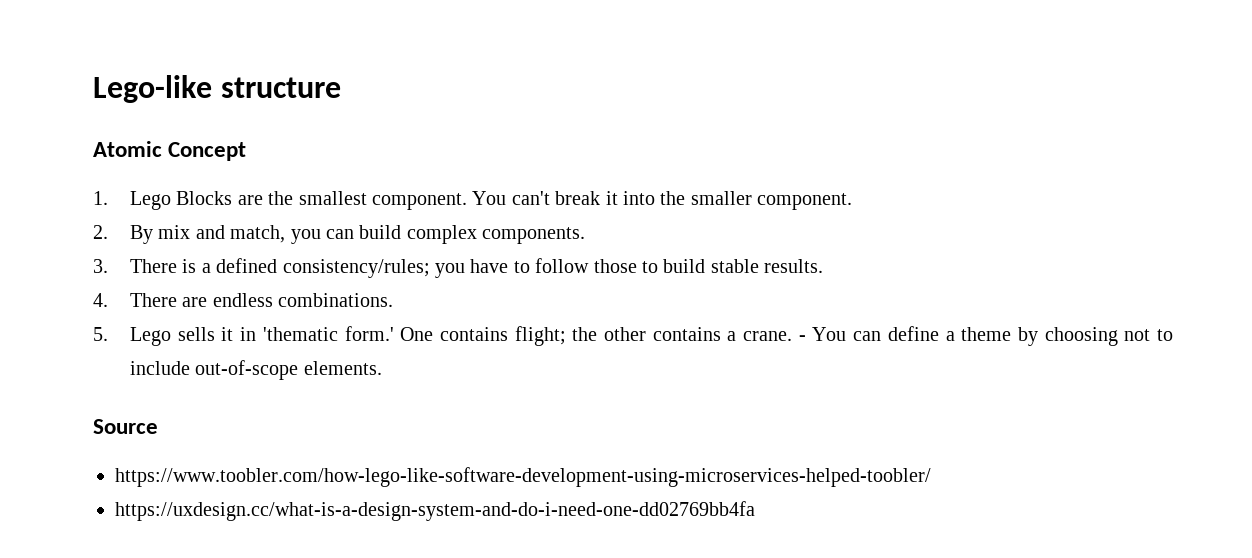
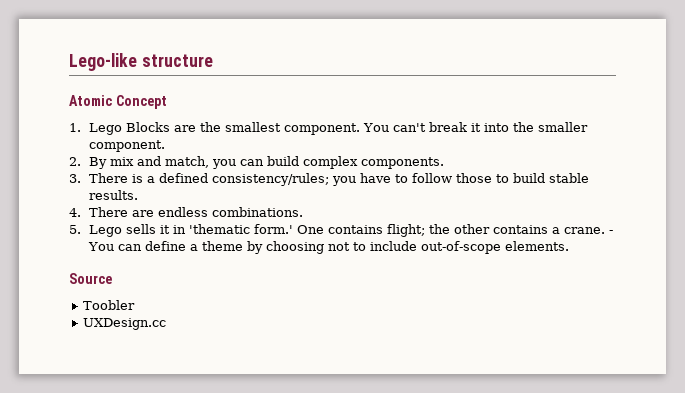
[115,467,931,487] [115,501,755,521] https://www.toobler.com/how-lego-like-software-development-using-microservices-helped-toobler/ // https://uxdesign.cc/what-is-a-design-system-and-do-i-need-one-dd02769bb4fa -> [82,300,135,310] [82,318,166,330] Toobler // UXDesign.cc

